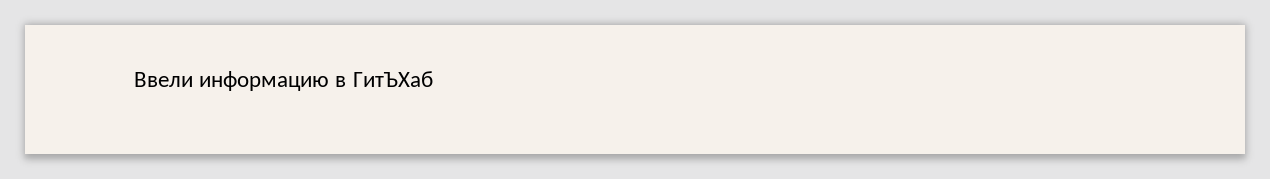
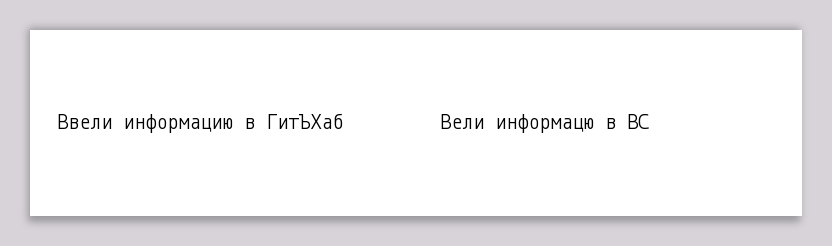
(433, 79) none -> [440,114,649,133] Вели информацю в ВС

